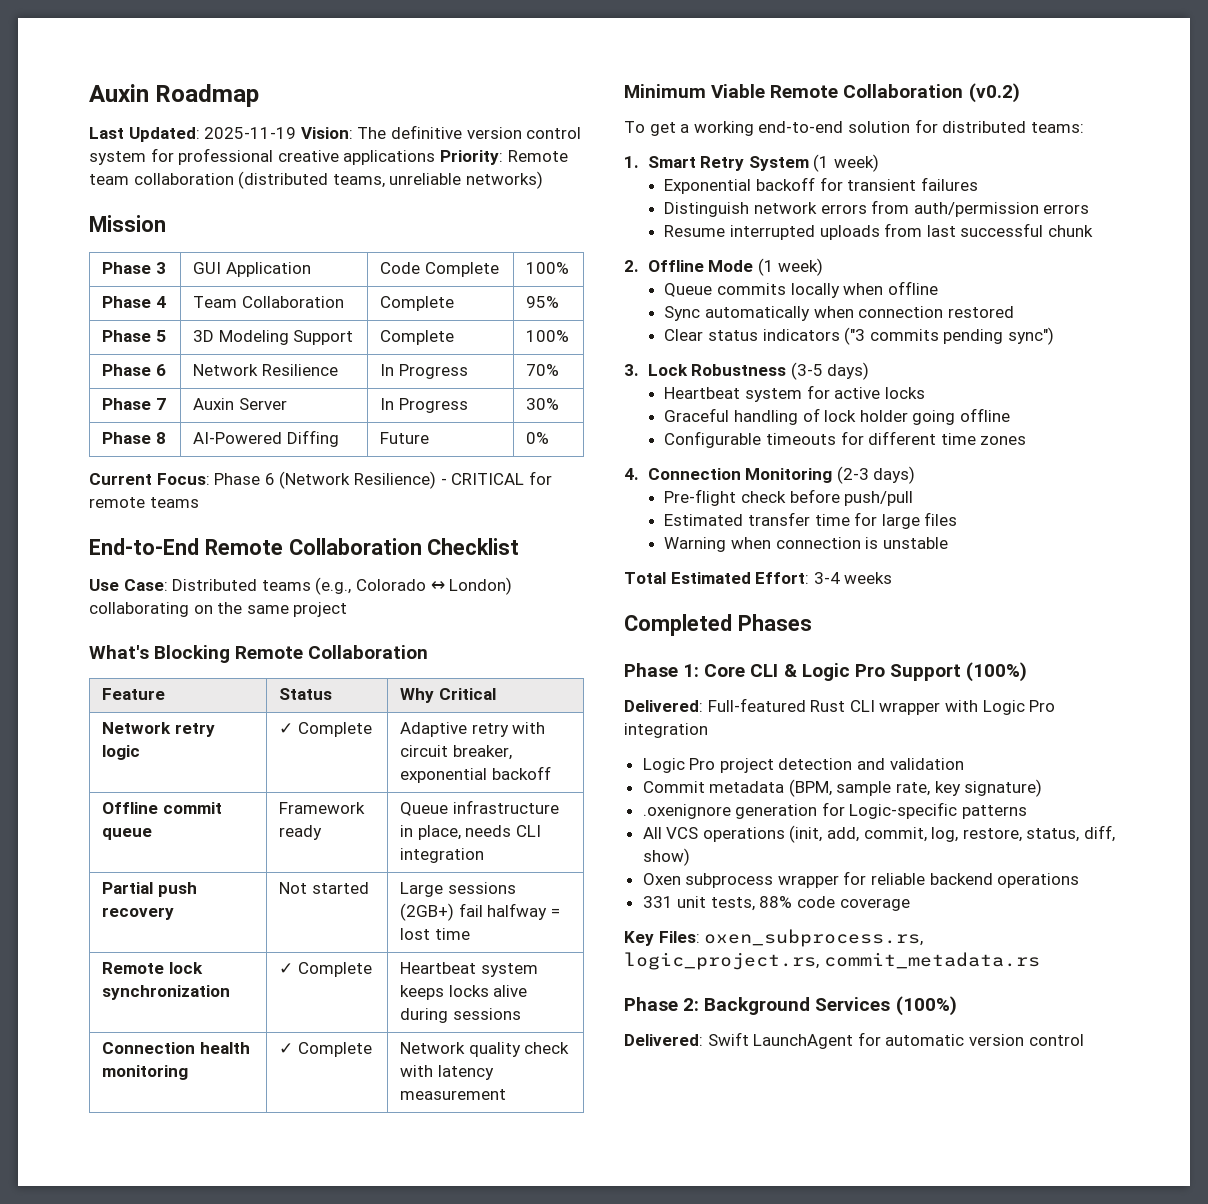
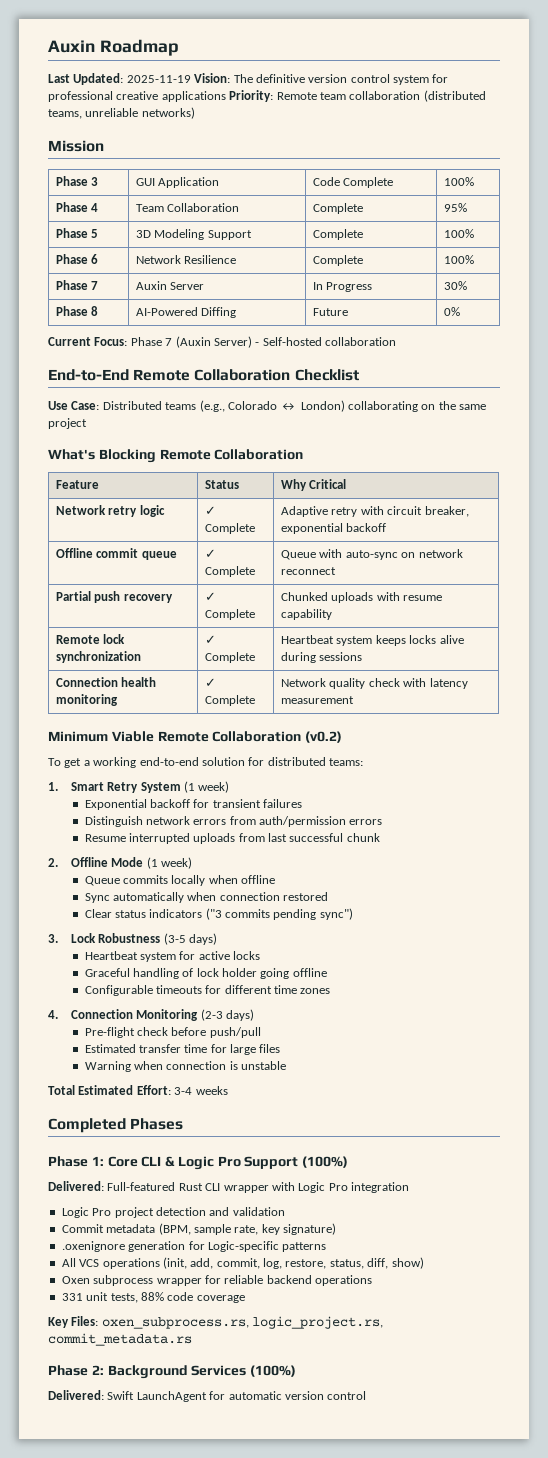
[379,364,468,379] [525,364,559,376] In Progress | 70% -> [313,255,364,266] [444,255,475,264] Complete | 100%
[264,471,552,489] [89,497,199,508] 6 (Network Resilience) - CRITICAL for remote teams -> [165,336,396,348] 7 (Auxin Server) - Self-hosted collaboration
[278,802,365,814] [278,825,322,840] [399,800,559,816] [399,825,541,840] [399,848,484,863] [101,882,197,897] [101,907,174,920] [278,882,369,894] [399,882,516,897] [399,903,560,921] [399,928,470,940] Framework ready | Queue infrastructure in place, needs CLI integration // Partial push recovery | Not started | Large sessions (2GB+) fail halfway = lost time -> [205,549,217,558] [205,566,256,577] [281,549,463,560] [281,567,337,575] [56,591,173,603] [205,592,217,601] [205,609,256,620] [281,592,443,603] [281,609,333,620] ✓ Complete | Queue with auto-sync on network reconnect // Partial push recovery | ✓ Complete | Chunked uploads with resume capability

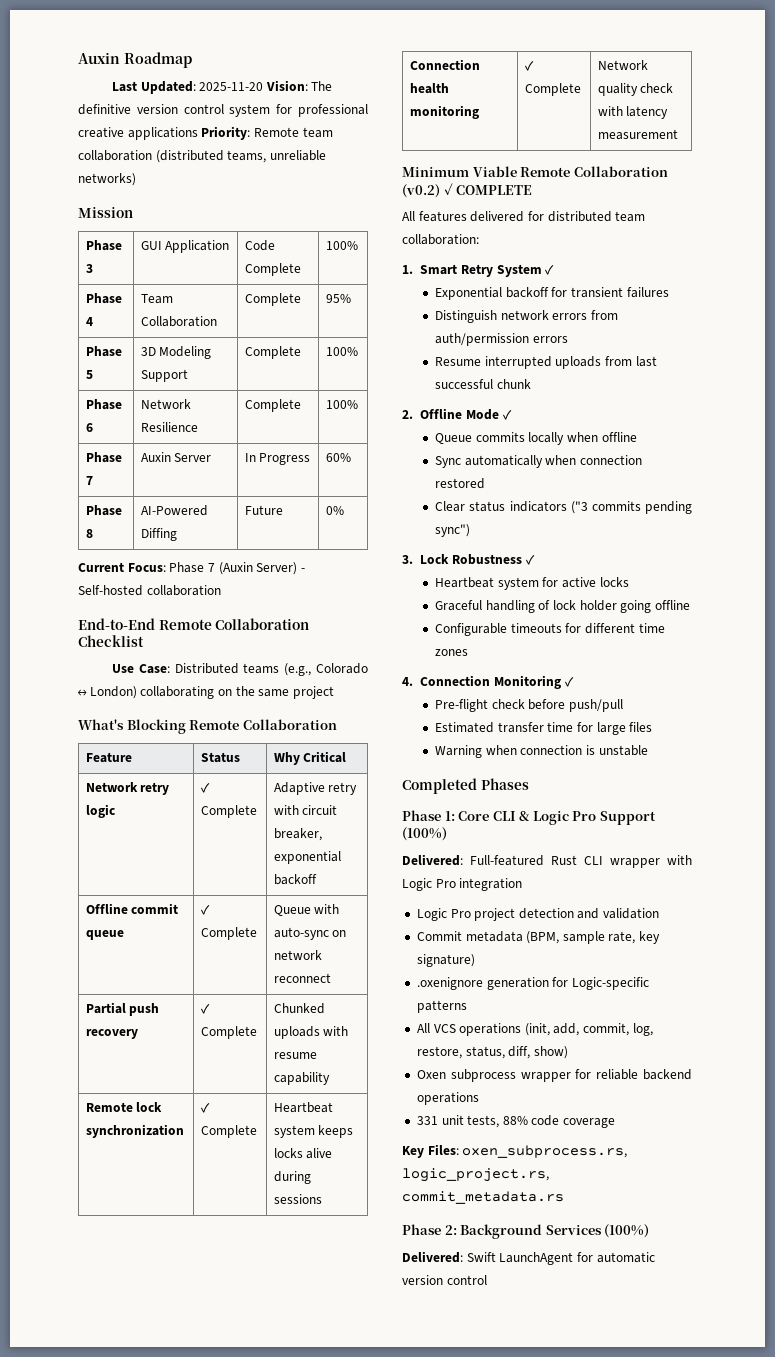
[126,75,191,83] 2025-11-19 -> [199,82,264,91] 2025-11-20
[444,281,468,290] 30% -> [325,453,351,462] 60%
[48,757,363,768] // To get a working end-to-end solution for distributed teams: -> [443,183,533,195] [402,211,646,222] [402,234,479,245] ✓ COMPLETE // All features delivered for distributed team collaboration:
[183,781,230,793] (1 week) -> [545,265,555,275] ✓
[146,857,192,869] (1 week) -> [502,410,512,420] ✓
[163,933,217,945] (3-5 days) -> [525,555,535,565] ✓
[200,1009,254,1021] (2-3 days) -> [564,677,574,687] ✓
[48,1085,228,1095] // Total Estimated Effort: 3-4 weeks -> (648, 750) none

